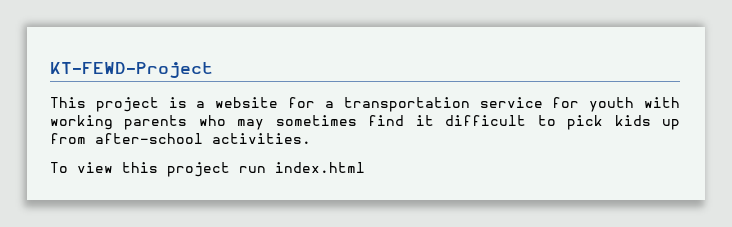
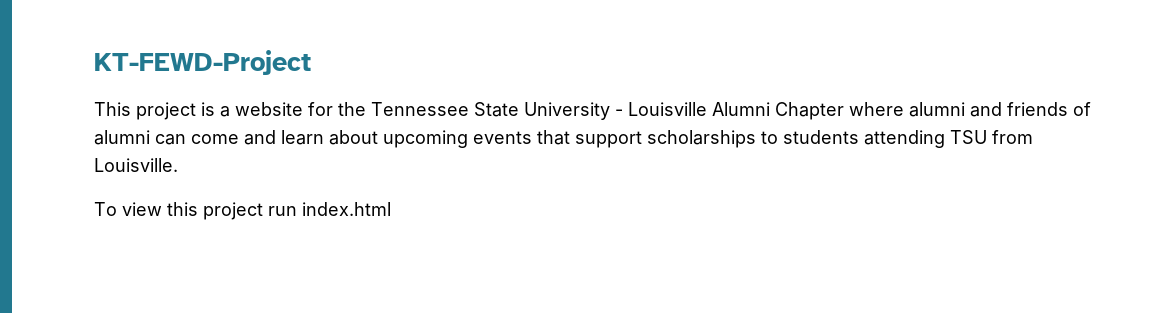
[324,97,680,112] [50,115,681,130] [50,133,311,144] a transportation service for youth with working parents who may sometimes find it difficult to pick kids up from after-school activities. -> [338,102,1091,120] [94,130,1033,148] [94,158,178,172] the Tennessee State University - Louisville Alumni Chapter where alumni and friends of alumni can come and learn about upcoming events that support scholarships to students attending TSU from Louisville.

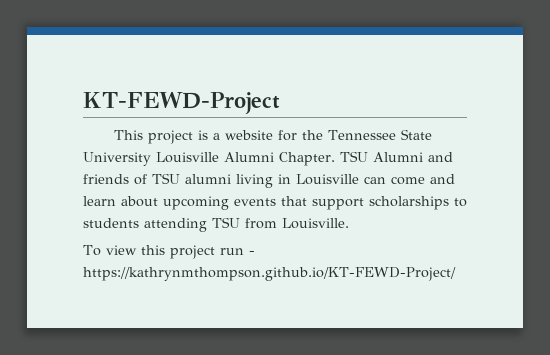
[615,109,623,116] - -> (151, 159) none
[775,102,1091,120] [94,130,150,145] Chapter where alumni and friends of alumni -> [279,151,453,166] [83,173,359,188] Chapter. TSU Alumni and friends of TSU alumni living in Louisville
[302,202,391,216] index.html -> [248,251,255,255] [83,267,456,281] - https://kathrynmthompson.github.io/KT-FEWD-Project/

